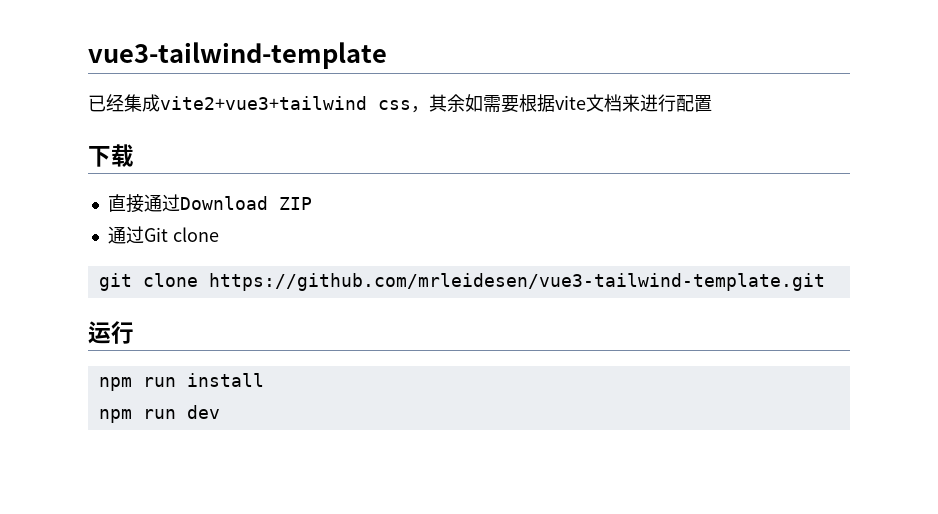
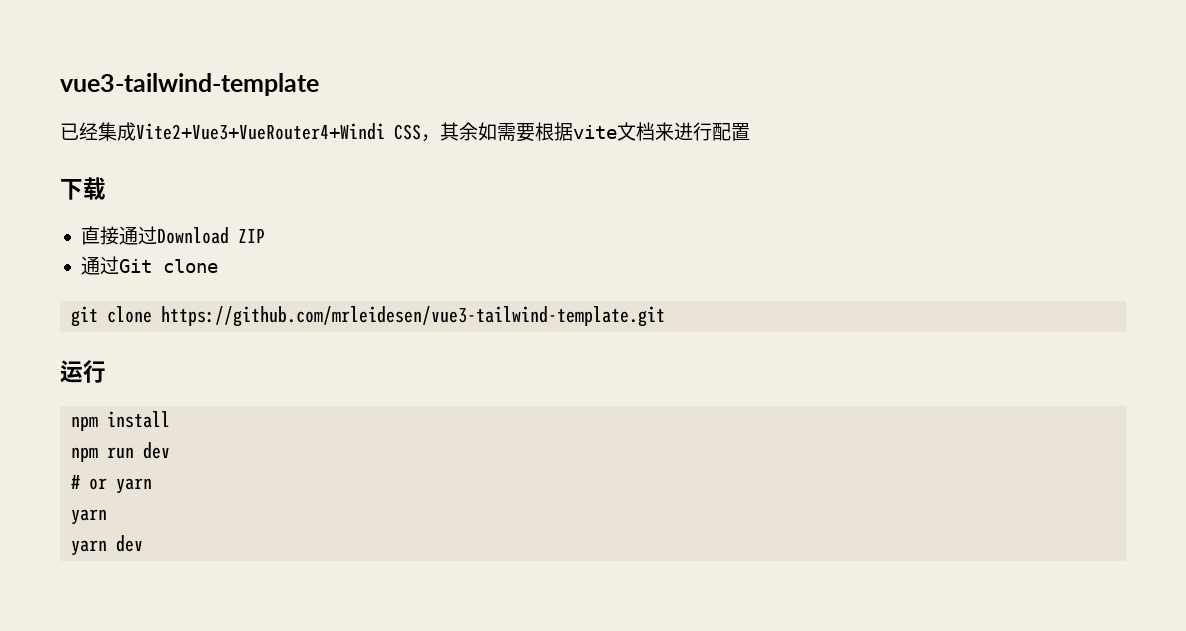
[160,96,411,110] vite2+vue3+tailwind css -> [136,123,421,140] Vite2+Vue3+VueRouter4+Windi CSS
[142,377,176,387] run -> (99, 423) none
(220, 412) none -> [71,475,153,494] [71,509,108,525] [71,535,144,556] // # or yarn // yarn // yarn dev

